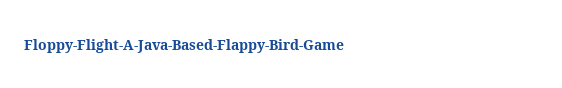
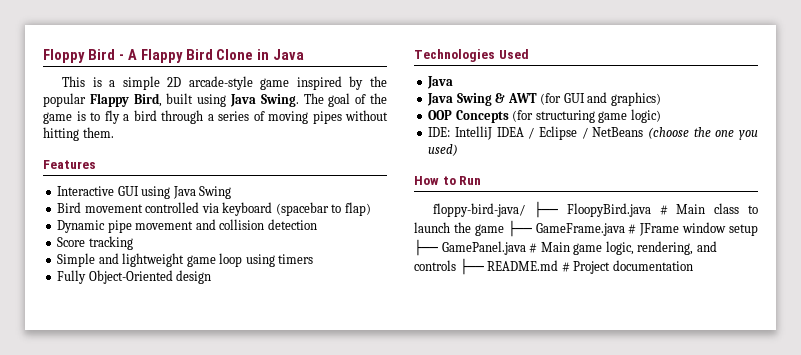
[24,39,344,53] Floppy-Flight-A-Java-Based-Flappy-Bird-Game -> [43,49,305,63] [62,76,387,90] [43,93,388,107] [43,110,388,124] [43,127,114,141] [43,160,96,169] [57,186,232,199] [57,202,371,216] [57,219,317,233] [57,236,133,250] [57,253,314,267] [57,270,212,284] [414,49,529,62] [427,76,454,89] [427,92,661,106] [428,109,661,123] [428,126,758,140] [428,144,459,156] [414,176,482,185] [433,201,758,218] [414,220,758,237] [414,239,717,256] [414,258,693,275] Floppy Bird - A Flappy Bird Clone in Java // This is a simple 2D arcade-style game inspired by the popular Flappy Bird, built using Java Swing. The goal of the game is to fly a bird through a series of moving pipes without hitting them. // Features // Interactive GUI using Java Swing // Bird movement controlled via keyboard (spacebar to flap) // Dynamic pipe movement and collision detection // Score tracking // Simple and lightweight game loop using timers // Fully Object-Oriented design // Technologies Used // Java // Java Swing & AWT (for GUI and graphics) // OOP Concepts (for structuring game logic) // IDE: IntelliJ IDEA / Eclipse / NetBeans (choose the one you used) // How to Run // floppy-bird-java/ ├── FloopyBird.java # Main class to launch the game ├── GameFrame.java # JFrame window setup ├── GamePanel.java # Main game logic, rendering, and controls ├── README.md # Project documentation

